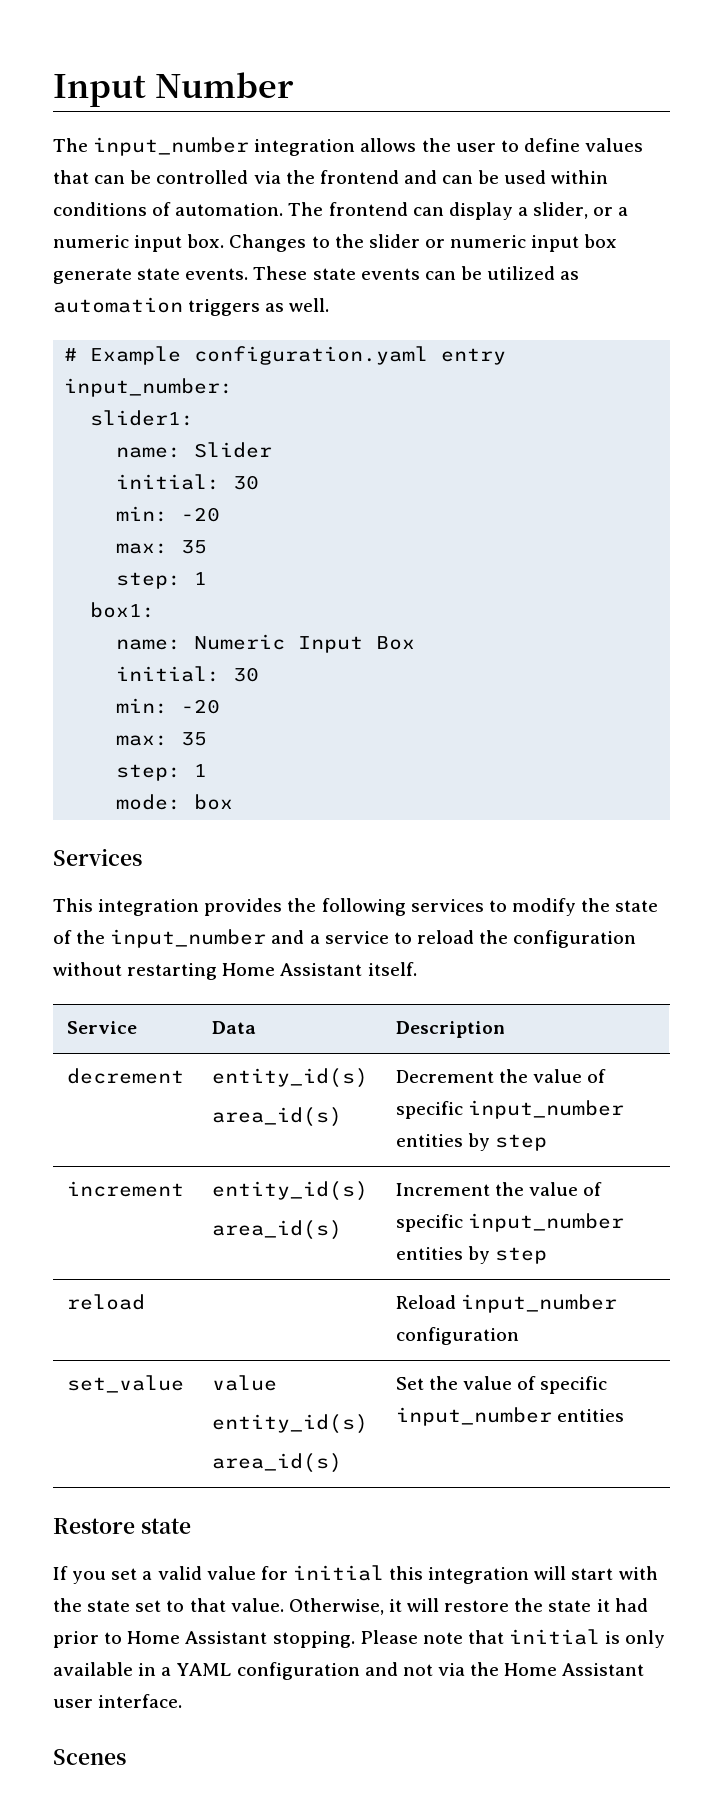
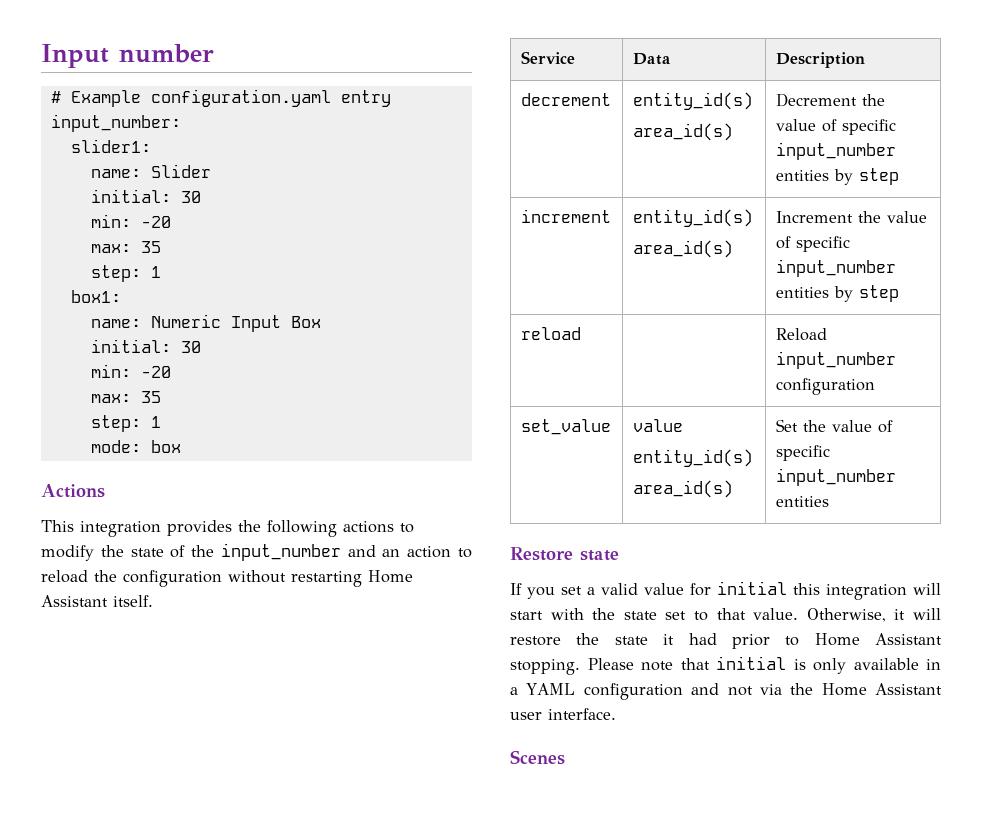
[53,72,294,107] [53,137,644,156] [53,170,609,184] [53,202,629,220] [53,234,618,252] [53,266,580,284] [53,297,330,316] Input Number // The input_number integration allows the user to define values that can be controlled via the frontend and can be used within conditions of automation. The frontend can display a slider, or a numeric input box. Changes to the slider or numeric input box generate state events. These state events can be utilized as automation triggers as well. -> [41,44,214,68] Input number
[53,848,142,866] Services -> [41,484,105,498] Actions
[410,899,484,912] services -> [343,521,394,533] actions
[309,931,389,944] a service -> [382,546,452,558] an action

